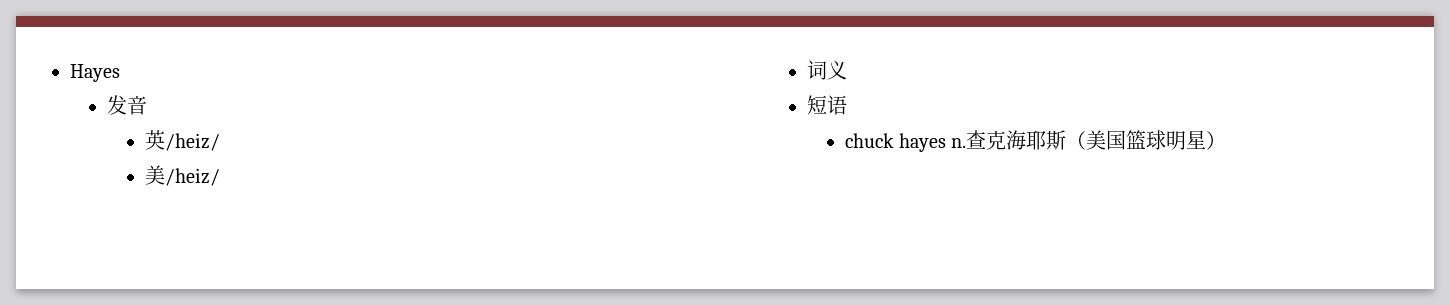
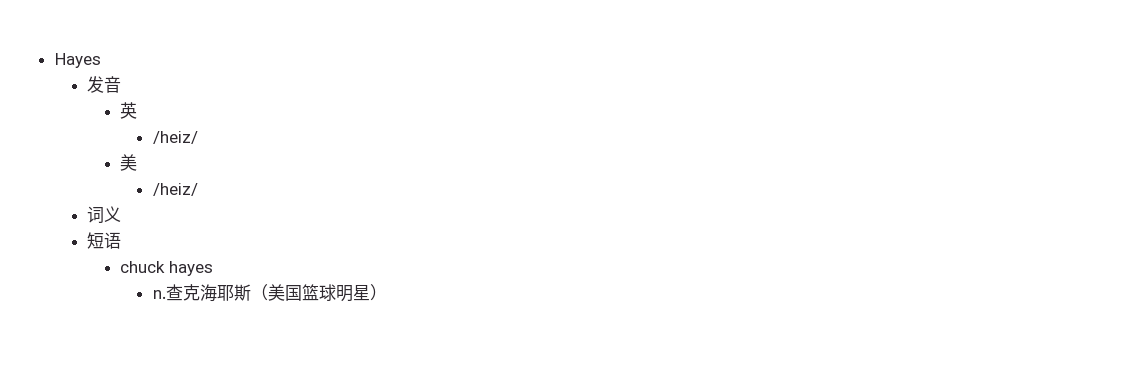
(165, 140) none -> (137, 110) //
(165, 175) none -> (137, 162) //
(946, 142) none -> (213, 268) //

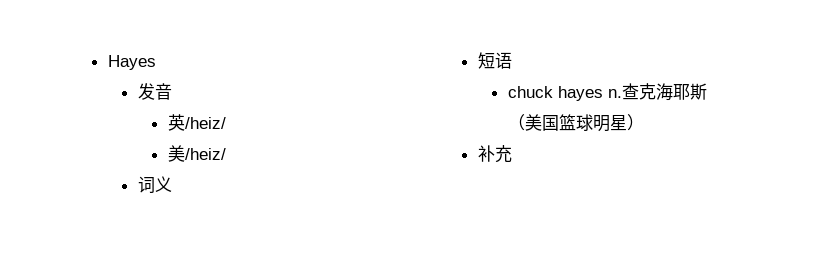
(137, 110) // -> (185, 122) none
(137, 162) // -> (185, 153) none
(213, 268) // -> (603, 93) none
(387, 292) none -> [477,145,512,163] // 补充

